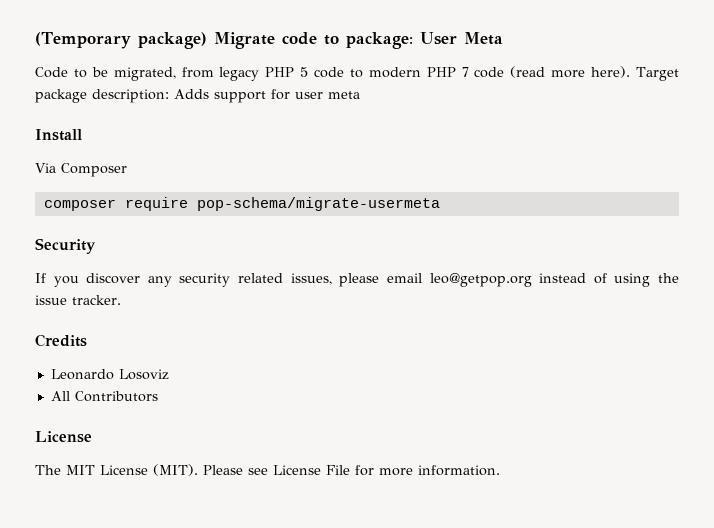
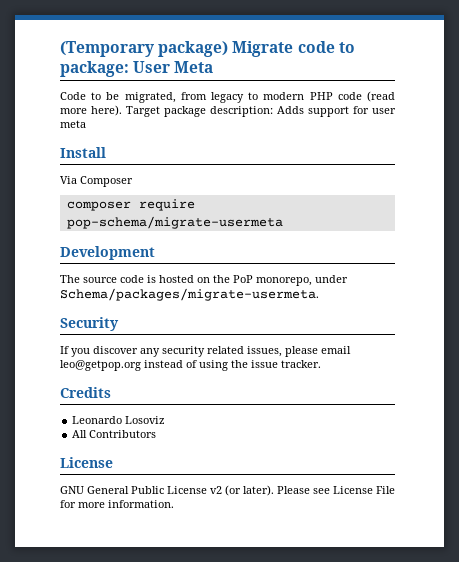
[265,67,345,78] PHP 5 code -> (244, 97) none
[461,67,469,77] 7 -> (333, 96) none
(440, 204) none -> [60,246,155,260] [60,275,348,286] [60,288,319,301] // Development // The source code is hosted on the PoP monorepo, under Schema/packages/migrate-usermeta.
[35,464,198,476] The MIT License (MIT). -> [60,485,274,496] GNU General Public License v2 (or later).

